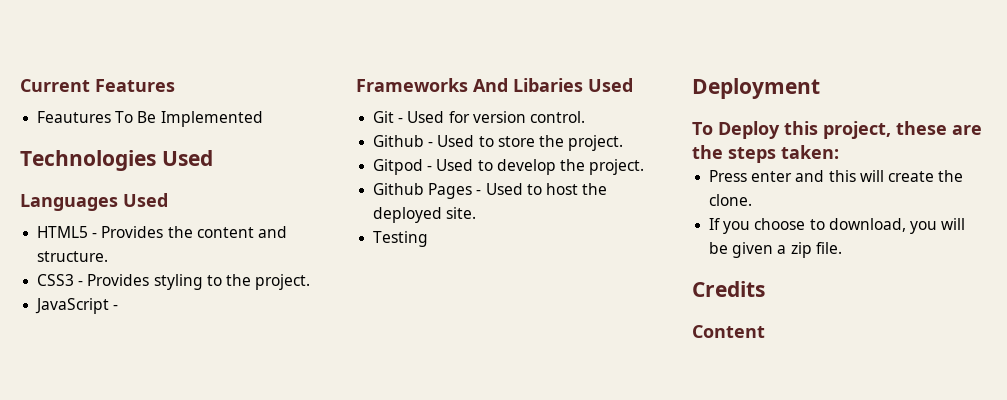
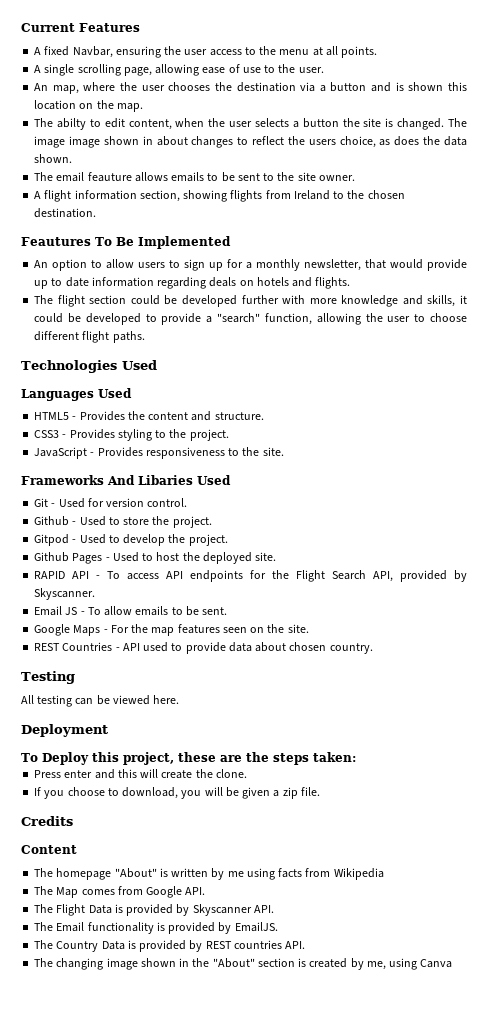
[37,111,263,127] Feautures To Be Implemented -> [34,46,378,58] [34,64,324,76] [34,82,468,94] [34,100,143,112] [34,118,468,130] [34,136,468,148] [34,154,73,163] [34,172,355,182] [34,190,405,202] [34,208,97,218] [21,236,231,249] [34,259,467,271] [34,277,351,289] [34,295,467,307] [34,313,467,325] [34,331,145,343] A fixed Navbar, ensuring the user access to the menu at all points. // A single scrolling page, allowing ease of use to the user. // An map, where the user chooses the destination via a button and is shown this location on the map. // The abilty to edit content, when the user selects a button the site is changed. The image image shown in about changes to reflect the users choice, as does the data shown. // The email feauture allows emails to be sent to the site owner. // A flight information section, showing flights from Ireland to the chosen destination. // Feautures To Be Implemented // An option to allow users to sign up for a monthly newsletter, that would provide up to date information regarding deals on hotels and flights. // The flight section could be developed further with more knowledge and skills, it could be developed to provide a "search" function, allowing the user to choose different flight paths.
(119, 307) none -> [97,447,284,459] Provides responsiveness to the site.
[373,231,429,247] Testing -> [34,570,467,582] [34,588,96,600] [34,606,228,616] [34,624,309,636] [34,642,373,654] [21,671,75,684] [21,695,180,707] RAPID API - To access API endpoints for the Flight Search API, provided by Skyscanner. // Email JS - To allow emails to be sent. // Google Maps - For the map features seen on the site. // REST Countries - API used to provide data about chosen country. // Testing // All testing can be viewed here.
(765, 331) none -> [34,868,384,880] [34,886,206,898] [34,904,274,916] [34,922,278,934] [34,940,306,952] [34,958,453,970] // The homepage "About" is written by me using facts from Wikipedia // The Map comes from Google API. // The Flight Data is provided by Skyscanner API. // The Email functionality is provided by EmailJS. // The Country Data is provided by REST countries API. // The changing image shown in the "About" section is created by me, using Canva

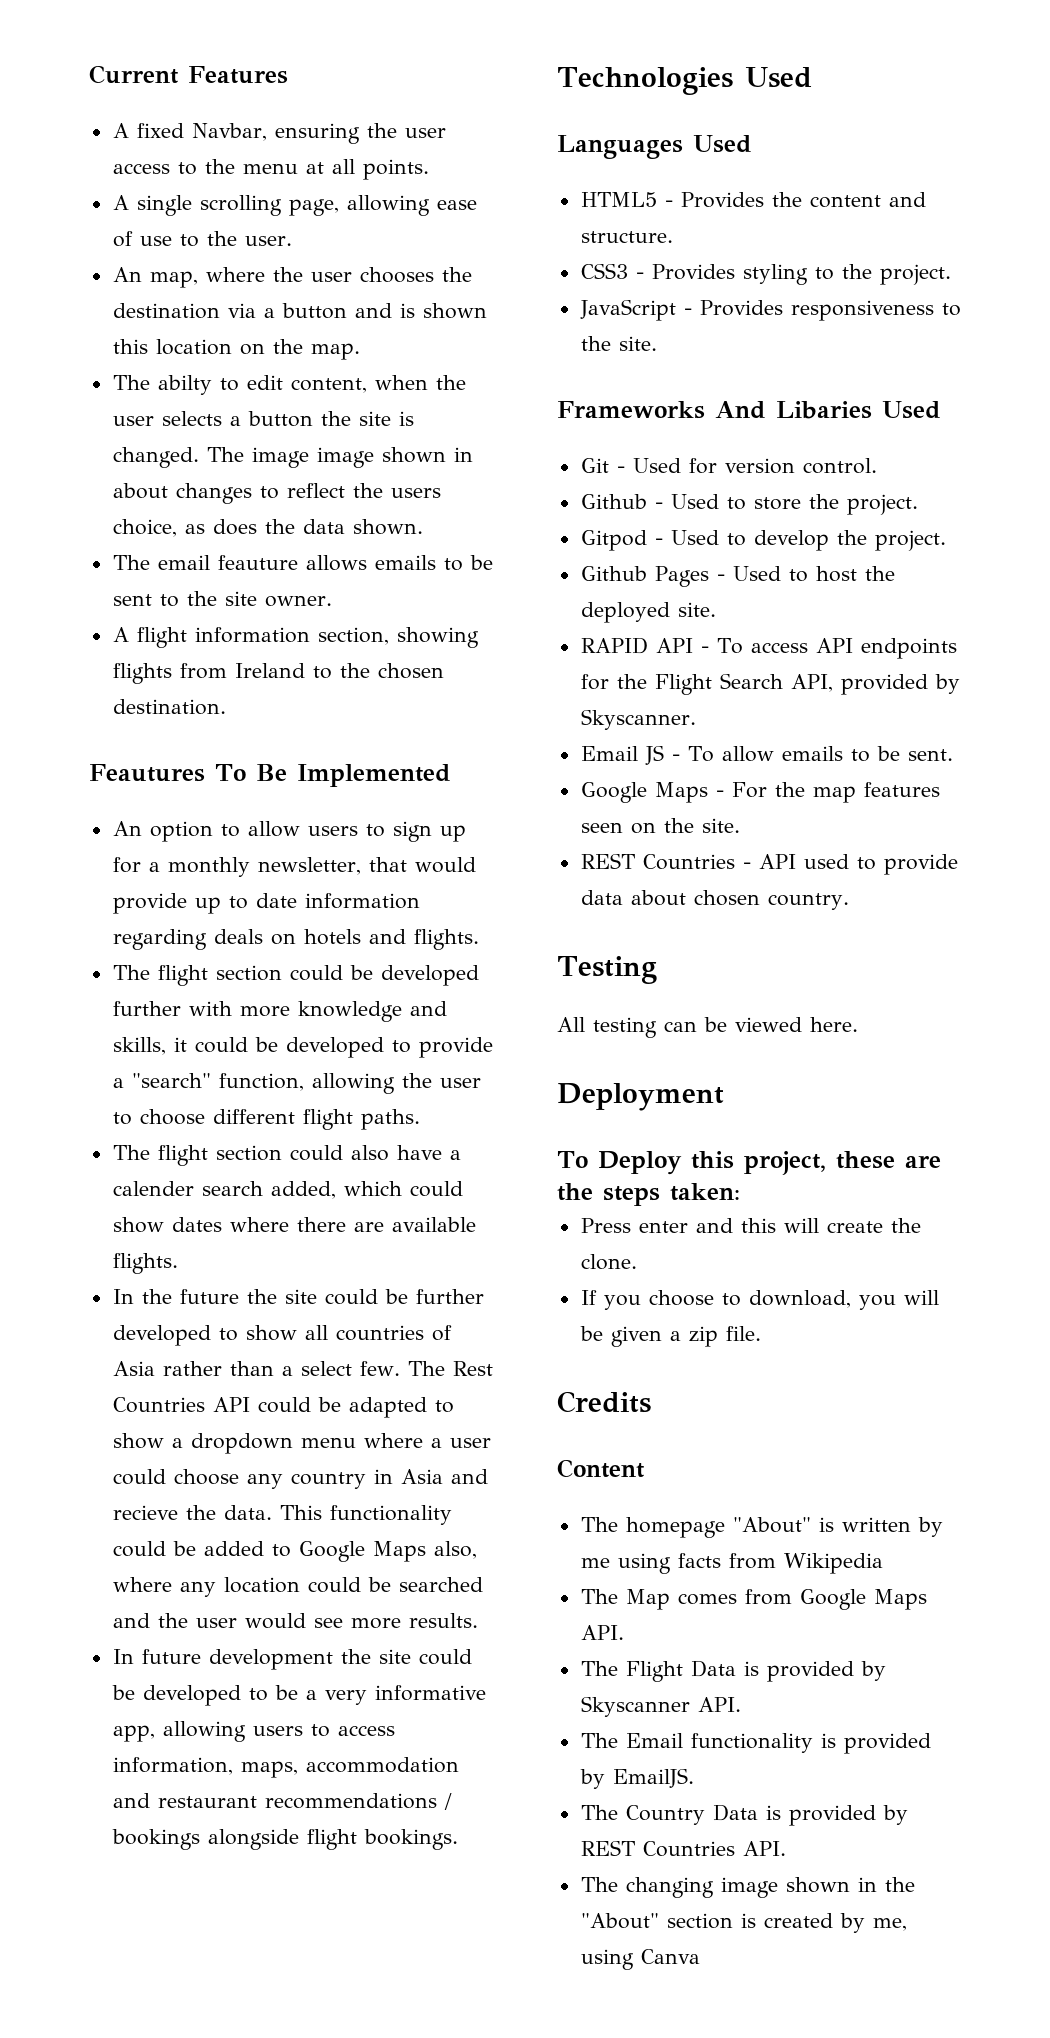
(145, 337) none -> [112,1145,461,1166] [112,1181,463,1199] [112,1217,476,1233] [112,1253,178,1274] [112,1289,484,1305] [112,1325,452,1346] [112,1361,493,1376] [112,1397,454,1418] [112,1433,491,1454] [112,1469,488,1489] [112,1505,452,1525] [112,1541,477,1562] [112,1577,483,1597] [112,1613,478,1629] [112,1649,472,1670] [111,1685,486,1706] [112,1721,395,1742] [112,1757,459,1778] [112,1793,452,1810] [111,1829,458,1850] // The flight section could also have a calender search added, which could show dates where there are available flights. // In the future the site could be further developed to show all countries of Asia rather than a select few. The Rest Countries API could be adapted to show a dropdown menu where a user could choose any country in Asia and recieve the data. This functionality could be added to Google Maps also, where any location could be searched and the user would see more results. // In future development the site could be developed to be a very informative app, allowing users to access information, maps, accommodation and restaurant recommendations / bookings alongside flight bookings.
(183, 892) none -> [873,1589,927,1610] Maps
[233,940,282,949] countries -> [642,1841,735,1857] Countries

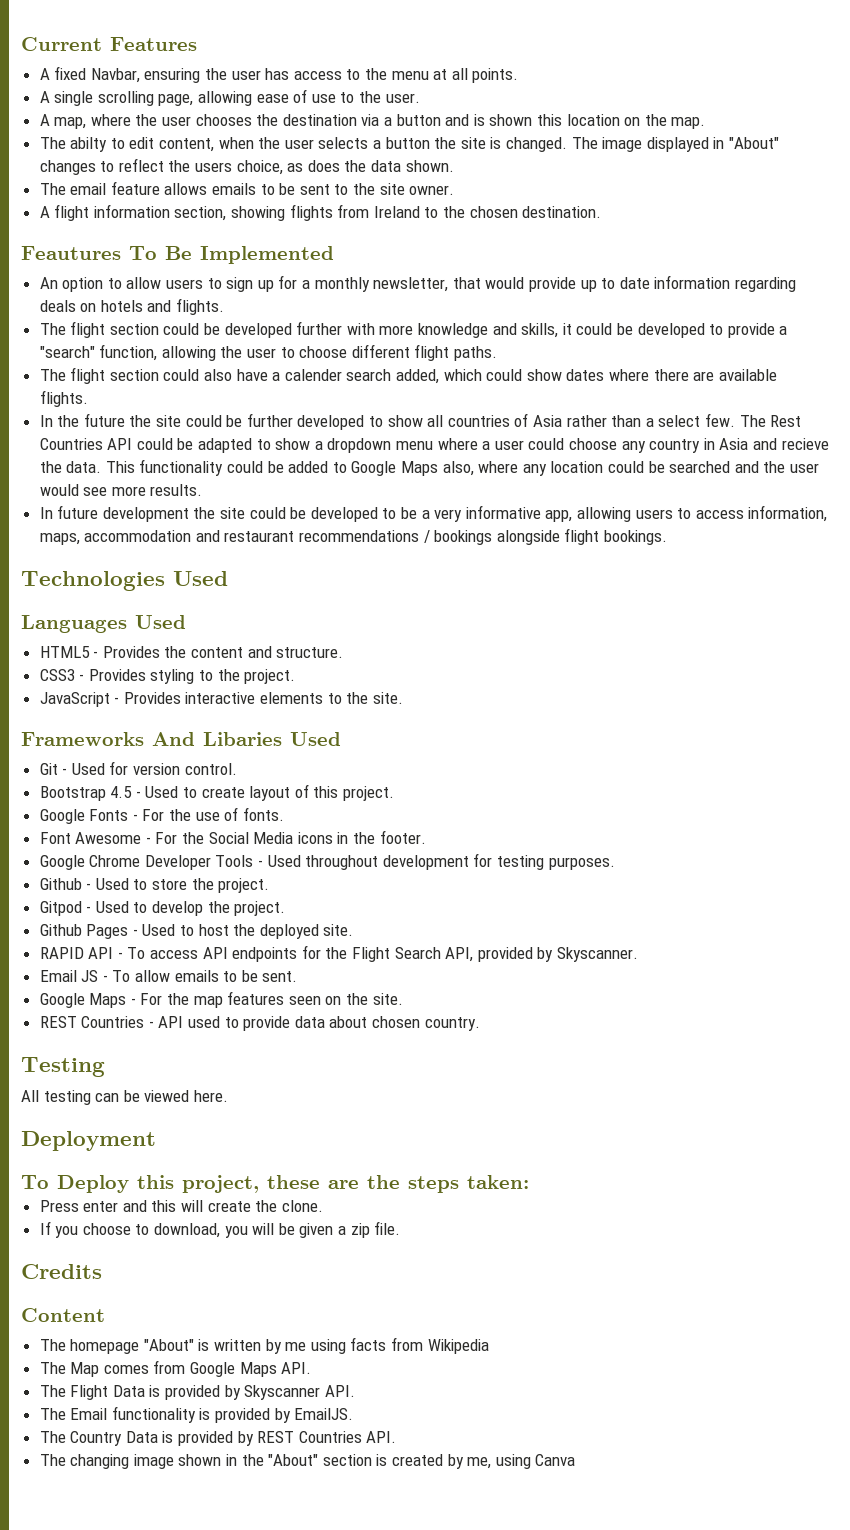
(446, 133) none -> [265,68,290,80] has
[112,267,142,282] An -> [39,114,50,126] A
[316,447,473,468] [112,483,168,499] image shown in about -> [646,137,779,152] displayed in "About"
[217,555,298,570] feauture -> [110,181,160,195] feature
[790,300,934,321] responsiveness -> [185,692,324,704] interactive elements
(877, 466) none -> [39,784,395,801] [39,807,284,824] [39,830,426,844] [39,853,615,870] // Bootstrap 4.5 - Used to create layout of this project. // Google Fonts - For the use of fonts. // Font Awesome - For the Social Media icons in the footer. // Google Chrome Developer Tools - Used throughout development for testing purposes.

